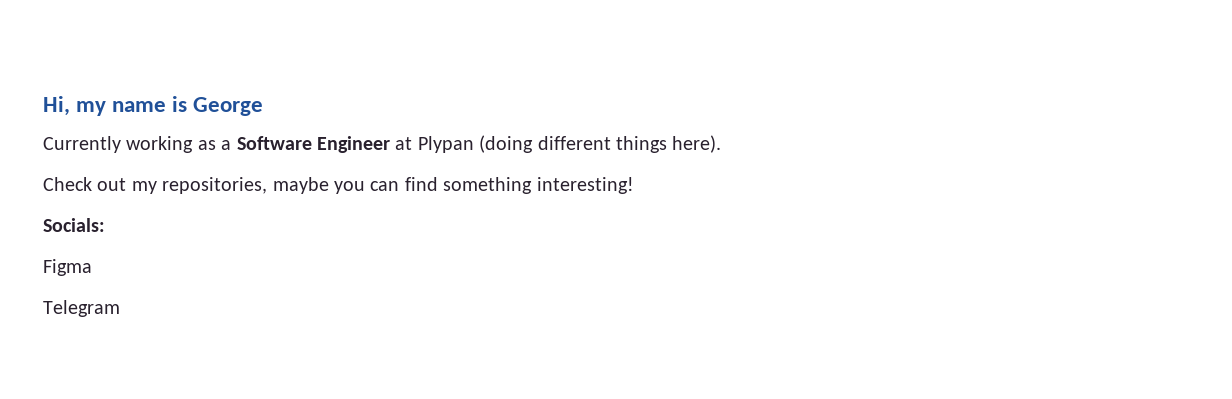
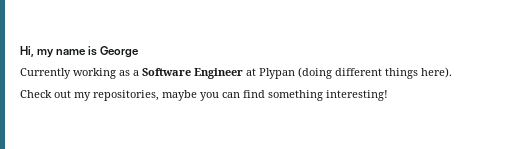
[43,218,105,232] [43,259,92,276] [43,300,120,317] // Socials: // Figma // Telegram -> (388, 95) none

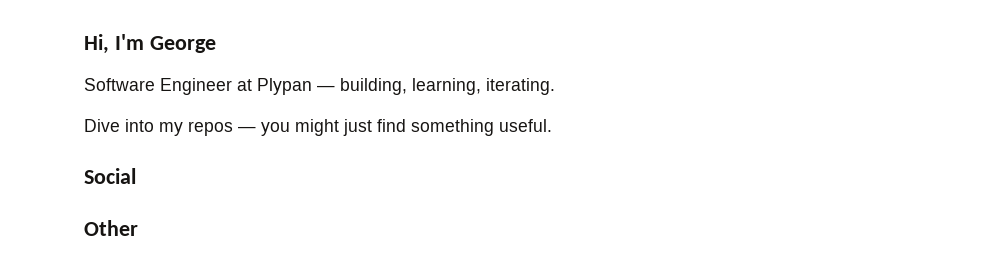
[37,46,140,58] [20,67,452,79] [20,90,388,101] my name is George // Currently working as a Software Engineer at Plypan (doing different things here). // Check out my repositories, maybe you can find something interesting! -> [114,34,216,53] [84,78,555,95] [84,119,552,136] [84,168,136,184] [84,220,138,236] I'm George // Software Engineer at Plypan — building, learning, iterating. // Dive into my repos — you might just find something useful. // Social // Other

